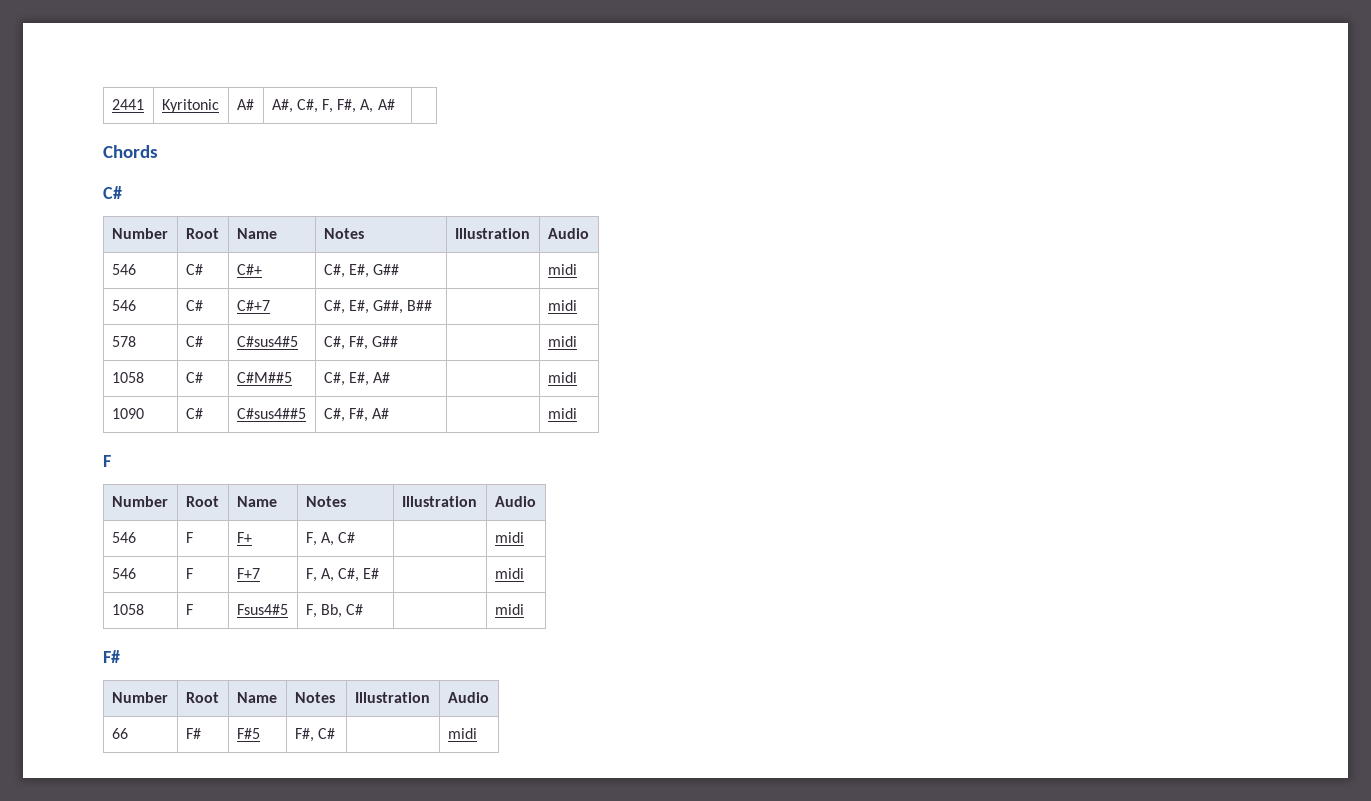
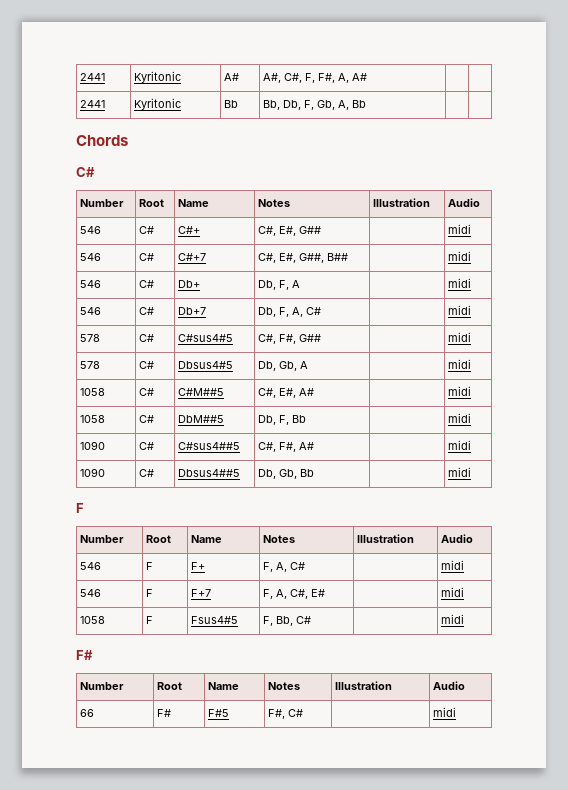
(395, 104) none -> [80,100,106,108] [134,98,182,110] [224,100,239,108] [263,100,367,110] | // 2441 | Kyritonic | Bb | Bb, Db, F, Gb, A, Bb | |
(577, 305) none -> [80,280,102,288] [139,280,155,288] [178,280,201,288] [258,280,301,290] [448,278,472,288] [80,307,102,315] [139,307,155,315] [178,307,207,315] [258,307,322,317] [448,305,472,315] // 546 | C# | Db+ | Db, F, A | | midi // 546 | C# | Db+7 | Db, F, A, C# | | midi
(577, 341) none -> [80,361,101,369] [139,361,155,369] [178,361,234,369] [258,361,309,371] [448,359,472,369] // 578 | C# | Dbsus4#5 | Db, Gb, A | | midi
(577, 377) none -> [80,415,106,423] [139,415,155,423] [178,415,225,423] [258,415,307,425] [448,413,472,423] // 1058 | C# | DbM##5 | Db, F, Bb | | midi
(577, 413) none -> [80,468,106,477] [139,469,155,477] [178,469,241,477] [258,469,315,479] [448,467,472,477] // 1090 | C# | Dbsus4##5 | Db, Gb, Bb | | midi

